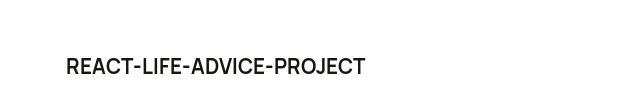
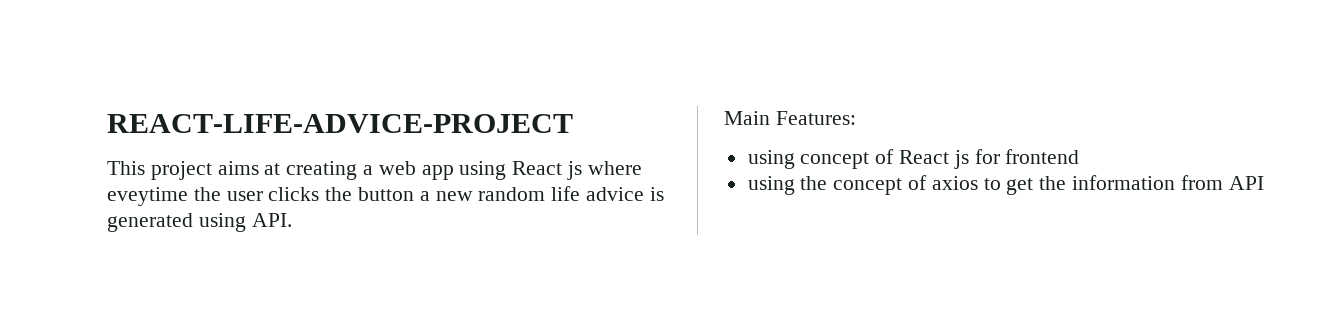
(366, 66) none -> [107,161,642,180] [107,186,664,206] [107,213,292,232] [724,111,856,125] [747,149,1080,169] [747,175,1264,195] // This project aims at creating a web app using React js where eveytime the user clicks the button a new random life advice is generated using API. // Main Features: // using concept of React js for frontend // using the concept of axios to get the information from API

